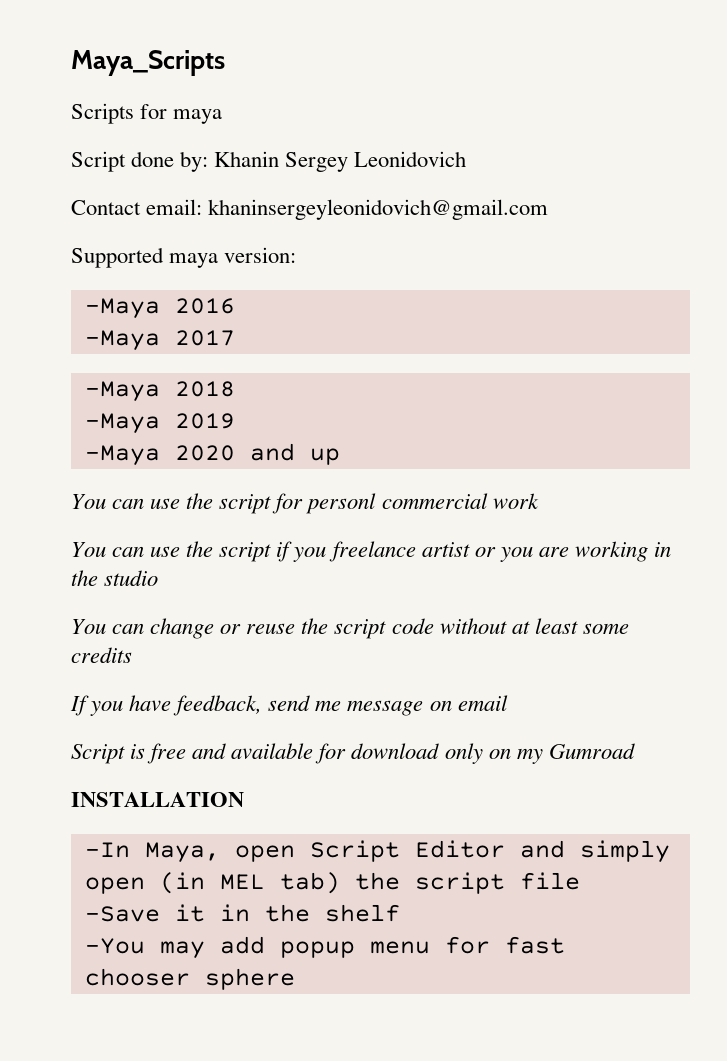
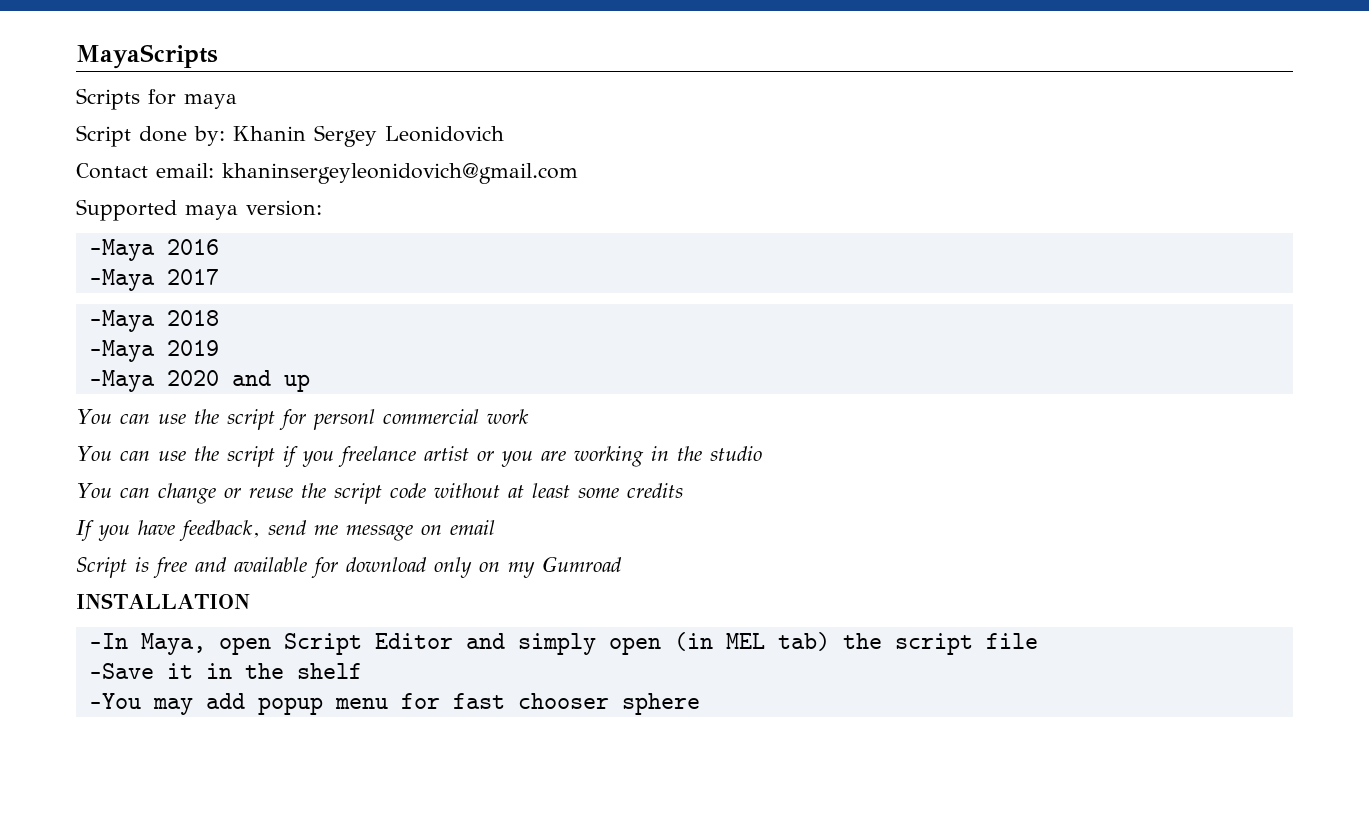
[71,50,225,76] Maya_Scripts -> [76,44,218,69] MayaScripts

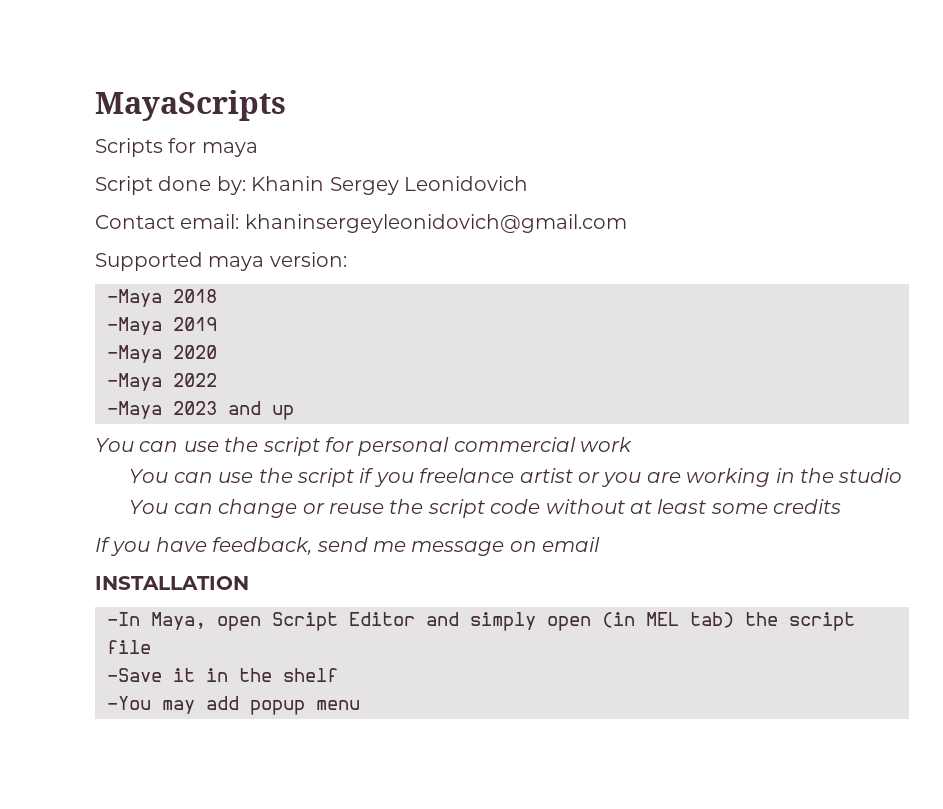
[88,239,219,261] [88,269,219,291] // -Maya 2016 // -Maya 2017 -> (347, 259) none
(219, 378) none -> [107,373,217,391] [107,401,217,419] // -Maya 2022 // -Maya 2023
[312,409,375,430] personl -> [358,437,450,456] personal
[76,556,622,578] // Script is free and available for download only on my Gumroad -> (601, 544) none
[400,693,700,715] for fast chooser sphere -> (360, 705) none

